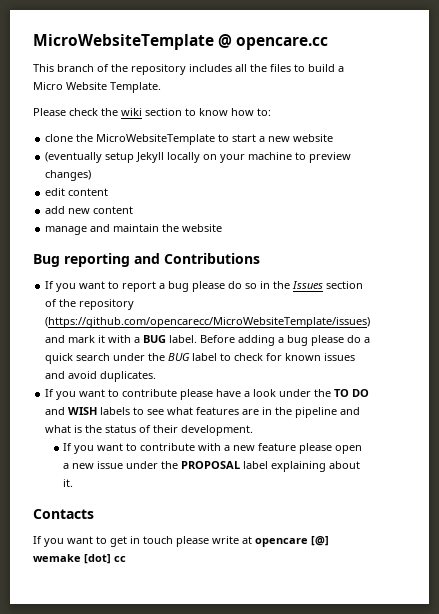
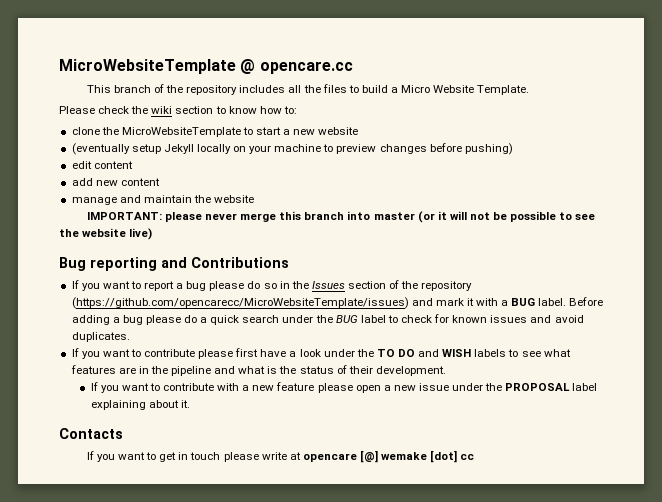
[45,170,92,181] changes) -> [379,143,513,155] changes before pushing)
(223, 228) none -> [86,211,596,223] [59,228,153,240] // IMPORTANT: please never merge this branch into master (or it will not be possible to see the website live)
(214, 394) none -> [235,348,259,357] first

